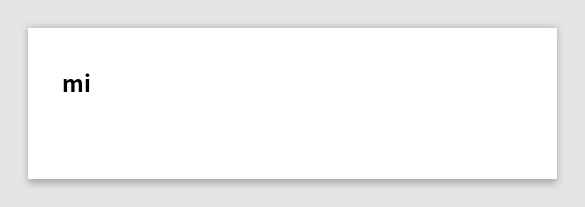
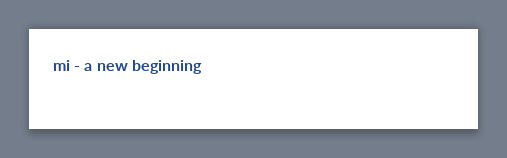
(91, 82) none -> [74,60,202,74] - a new beginning

